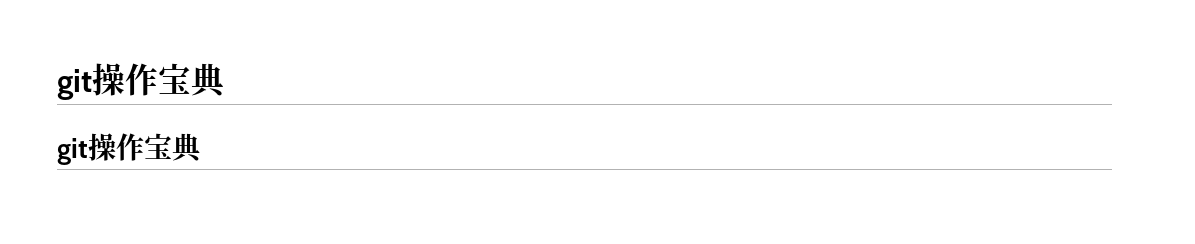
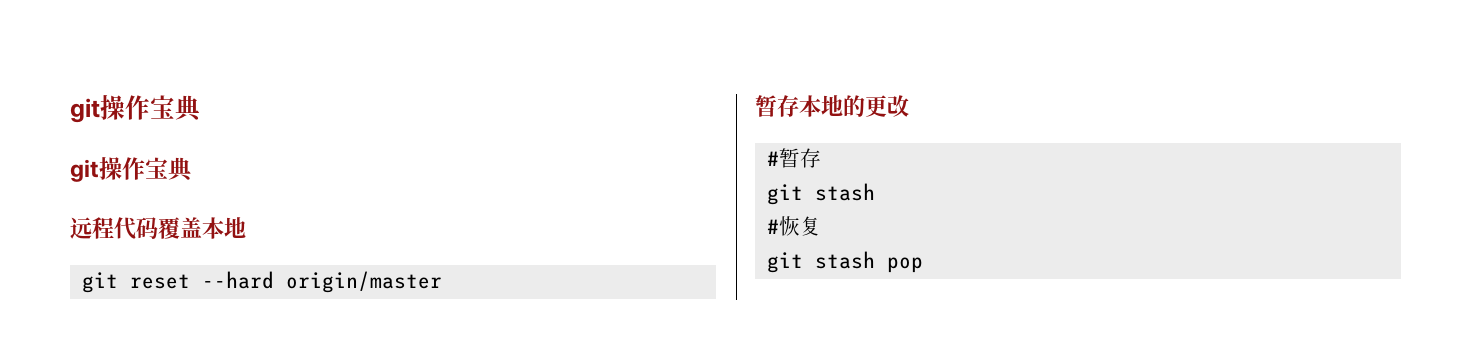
(204, 148) none -> [70,217,246,240] [82,271,442,293] [755,95,909,117] [767,148,821,168] [767,183,875,205] [767,216,821,236] [767,251,923,273] // 远程代码覆盖本地 // git reset --hard origin/master // 暂存本地的更改 // #暂存 // git stash // #恢复 // git stash pop

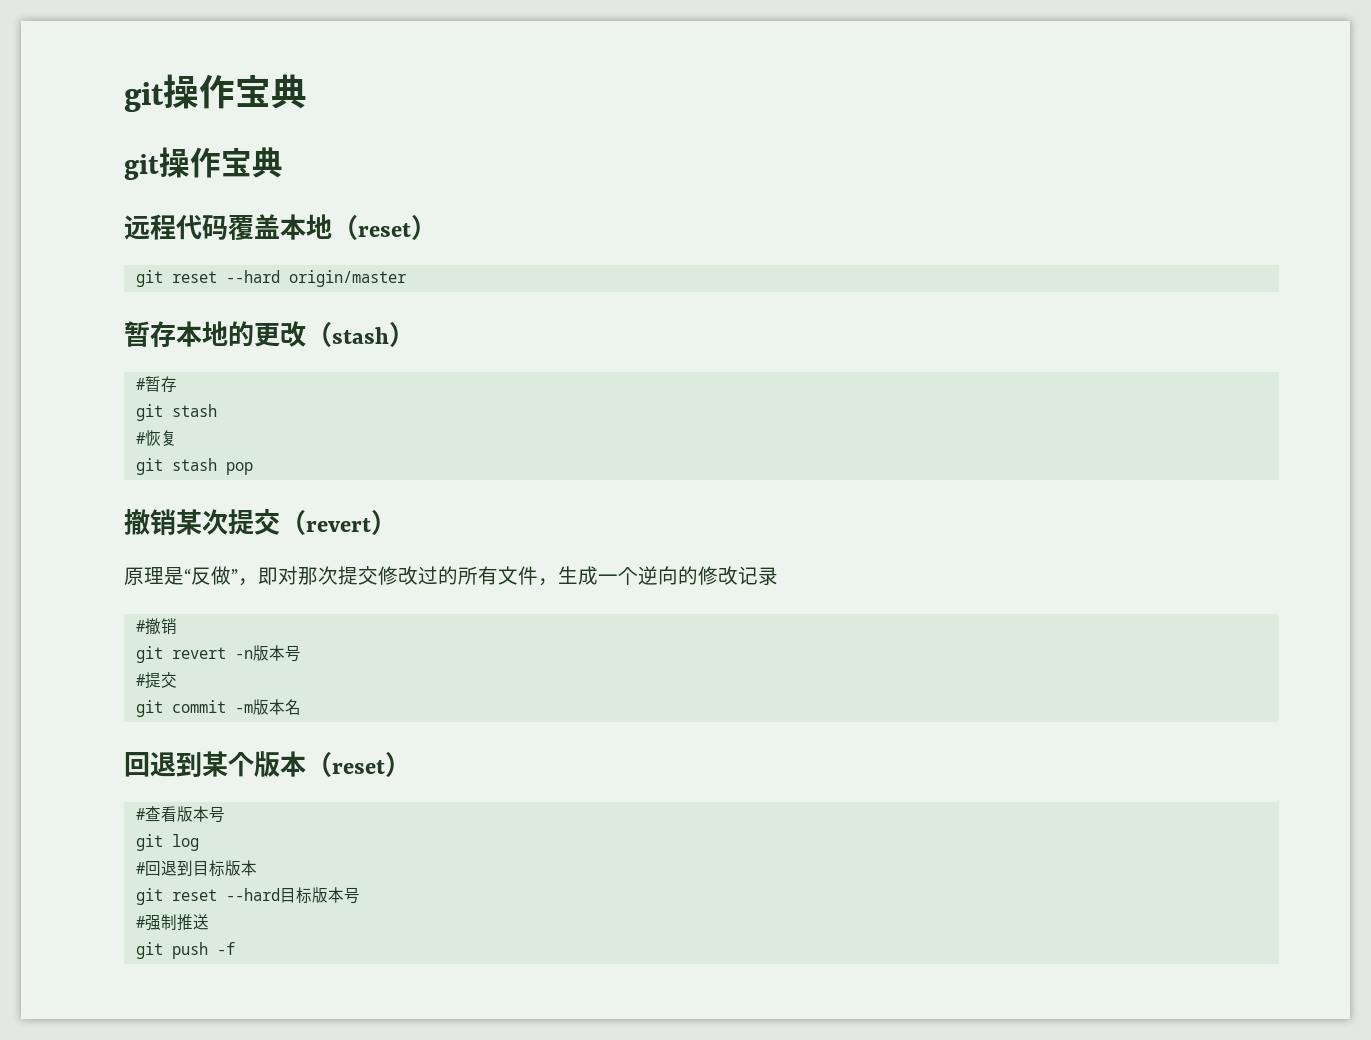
(246, 227) none -> [332,215,437,240] （reset）
(909, 106) none -> [306,322,415,347] （stash）
(923, 265) none -> [124,509,397,535] [124,566,778,586] [135,618,177,635] [135,645,301,663] [135,672,177,689] [135,699,301,717] [124,751,411,777] [135,806,225,823] [135,834,199,851] [135,860,257,877] [135,887,360,905] [135,914,209,931] [135,942,235,959] // 撤销某次提交（revert） // 原理是“反做”，即对那次提交修改过的所有文件，生成一个逆向的修改记录 // #撤销 // git revert -n版本号 // #提交 // git commit -m版本名 // 回退到某个版本（reset） // #查看版本号 // git log // #回退到目标版本 // git reset --hard目标版本号 // #强制推送 // git push -f

